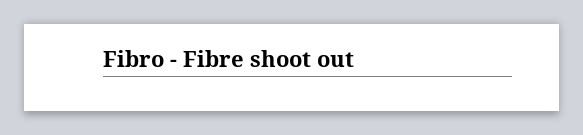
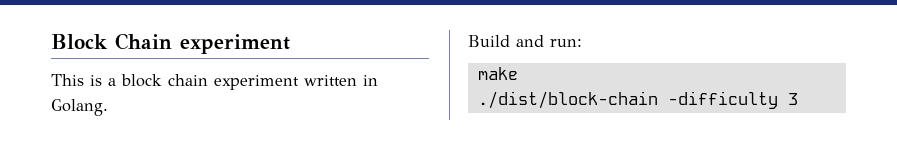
[103,50,354,67] Fibro - Fibre shoot out -> [51,33,290,54] [51,74,378,90] [51,99,108,116] [468,35,582,47] [477,67,518,80] [477,91,798,109] Block Chain experiment // This is a block chain experiment written in Golang. // Build and run: // make // ./dist/block-chain -difficulty 3

